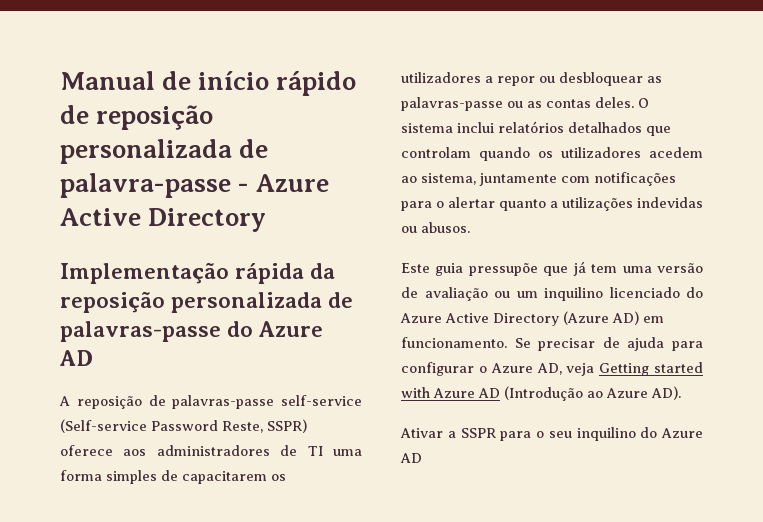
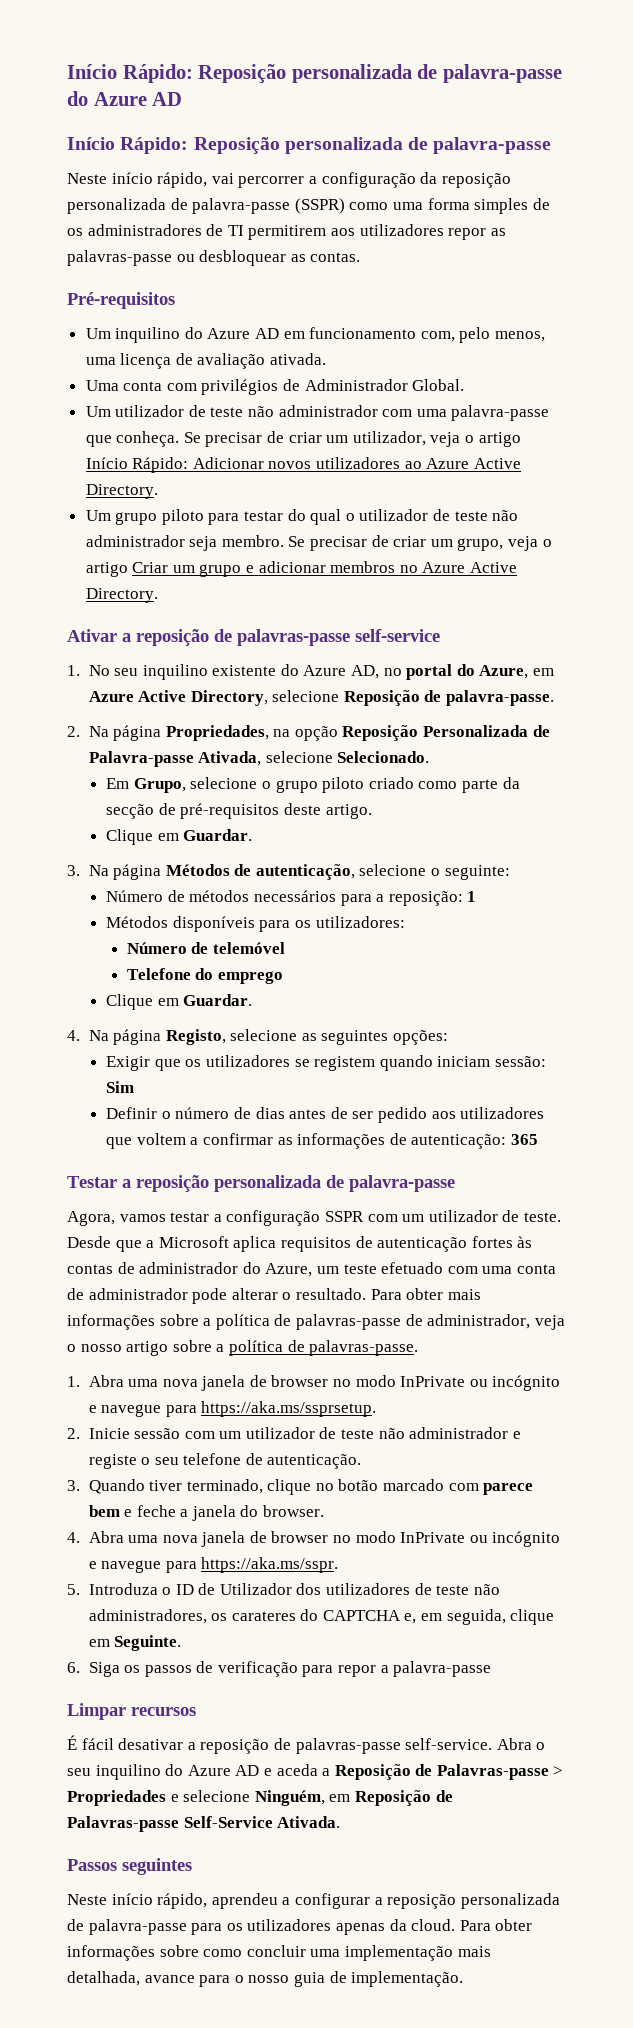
[60,71,357,96] [60,105,214,130] [60,139,269,164] [60,173,330,198] [60,208,267,232] [60,262,336,284] [60,291,354,313] [60,321,324,342] [59,350,93,366] [59,395,362,409] [60,419,307,433] [60,445,362,456] [60,470,286,484] [401,72,662,86] [401,97,649,111] [401,121,671,136] [401,147,703,161] [401,172,676,186] [401,197,703,211] [401,222,470,233] [401,261,703,276] [401,287,703,301] [400,311,664,326] [401,337,703,351] [401,362,703,376] [401,386,681,401] [400,428,532,441] Manual de início rápido de reposição personalizada de palavra-passe - Azure Active Directory // Implementação rápida da reposição personalizada de palavras-passe do Azure AD // A reposição de palavras-passe self-service (Self-service Password Reste, SSPR) oferece aos administradores de TI uma forma simples de capacitarem os utilizadores a repor ou desbloquear as palavras-passe ou as contas deles. O sistema inclui relatórios detalhados que controlam quando os utilizadores acedem ao sistema, juntamente com notificações para o alertar quanto a utilizações indevidas ou abusos. // Este guia pressupõe que já tem uma versão de avaliação ou um inquilino licenciado do Azure Active Directory (Azure AD) em funcionamento. Se precisar de ajuda para configurar o Azure AD, veja Getting started with Azure AD (Introdução ao Azure AD). // Ativar a SSPR para -> [67,64,562,84] [67,91,183,106] [67,137,552,154] [67,172,511,188] [67,198,550,214] [67,224,506,240] [67,250,361,266] [67,292,175,309] [85,327,546,343] [85,353,327,369] [85,379,465,395] [85,405,550,421] [85,431,521,447] [85,457,521,473] [85,484,158,499] [85,509,519,525] [85,535,552,551] [85,561,518,577] [85,588,158,603] [67,629,440,646] [67,664,554,680] [88,690,555,706] [67,725,550,741] [88,751,430,767] [106,777,520,793] [106,803,372,819] [106,829,253,845] [67,864,510,880] [106,890,477,906] [106,916,405,932] [126,942,286,954] [126,968,284,984] [106,994,253,1010] [67,1029,449,1045] [106,1055,546,1071] [106,1081,135,1093] [106,1107,545,1123] [106,1133,538,1149] [67,1175,455,1192] [67,1210,561,1226] [67,1236,533,1252] [67,1262,556,1277] [67,1288,481,1304] [67,1314,565,1330] [67,1340,419,1356] [67,1375,561,1391] [88,1401,377,1417] [67,1427,521,1439] [88,1453,362,1469] [67,1479,534,1495] [88,1505,325,1521] [67,1531,561,1547] [88,1557,339,1573] [67,1583,500,1595] [88,1609,555,1625] [88,1635,182,1651] [67,1661,492,1677] [67,1703,196,1720] [67,1735,532,1754] Início Rápido: Reposição personalizada de palavra-passe do Azure AD // Início Rápido: Reposição personalizada de palavra-passe // Neste início rápido, vai percorrer a configuração da reposição personalizada de palavra-passe (SSPR) como uma forma simples de os administradores de TI permitirem aos utilizadores repor as palavras-passe ou desbloquear as contas. // Pré-requisitos // Um inquilino do Azure AD em funcionamento com, pelo menos, uma licença de avaliação ativada. // Uma conta com privilégios de Administrador Global. // Um utilizador de teste não administrador com uma palavra-passe que conheça. Se precisar de criar um utilizador, veja o artigo Início Rápido: Adicionar novos utilizadores ao Azure Active Directory. // Um grupo piloto para testar do qual o utilizador de teste não administrador seja membro. Se precisar de criar um grupo, veja o artigo Criar um grupo e adicionar membros no Azure Active Directory. // Ativar a reposição de palavras-passe self-service // 1. No seu inquilino existente do Azure AD, no portal do Azure, em Azure Active Directory, selecione Reposição de palavra-passe. // 2. Na página Propriedades, na opção Reposição Personalizada de Palavra-passe Ativada, selecione Selecionado. // Em Grupo, selecione o grupo piloto criado como parte da secção de pré-requisitos deste artigo. // Clique em Guardar. // 3. Na página Métodos de autenticação, selecione o seguinte: // Número de métodos necessários para a reposição: 1 // Métodos disponíveis para os utilizadores: // Número de telemóvel // Telefone do emprego // Clique em Guardar. // 4. Na página Registo, selecione as seguintes opções: // Exigir que os utilizadores se registem quando iniciam sessão: Sim // Definir o número de dias antes de ser pedido aos utilizadores que voltem a confirmar as informações de autenticação: 365 // Testar a reposição personalizada de palavra-passe // Agora, vamos testar a configuração SSPR com um utilizador de teste. Desde que a Microsoft aplica requisitos de autenticação fortes às contas de administrador do Azure, um teste efetuado com uma conta de administrador pode alterar o resultado. Para obter mais informações sobre a política de palavras-passe de administrador, veja o nosso artigo sobre a política de palavras-passe. // 1. Abra uma nova janela de browser no modo InPrivate ou incógnito e navegue para https://aka.ms/ssprsetup. // 2. Inicie sessão com um utilizador de teste não administrador e registe o seu telefone de autenticação. // 3. Quando tiver terminado, clique no botão marcado com parece bem e feche a janela do browser. // 4. Abra uma nova janela de browser no modo InPrivate ou incógnito e navegue para https://aka.ms/sspr. // 5. Introduza o ID de Utilizador dos utilizadores de teste não administradores, os carateres do CAPTCHA e, em seguida, clique em Seguinte. // 6. Siga os passos de verificação para repor a palavra-passe // Limpar recursos // É fácil desativar a reposição de palavras-passe self-service. Abra
(422, 458) none -> [263,1764,564,1780] [67,1790,453,1806] [67,1816,341,1832] [67,1858,192,1875] [67,1893,560,1909] [67,1919,533,1935] [67,1945,491,1961] [67,1971,464,1987] e aceda a Reposição de Palavras-passe > Propriedades e selecione Ninguém, em Reposição de Palavras-passe Self-Service Ativada. // Passos seguintes // Neste início rápido, aprendeu a configurar a reposição personalizada de palavra-passe para os utilizadores apenas da cloud. Para obter informações sobre como concluir uma implementação mais detalhada, avance para o nosso guia de implementação.

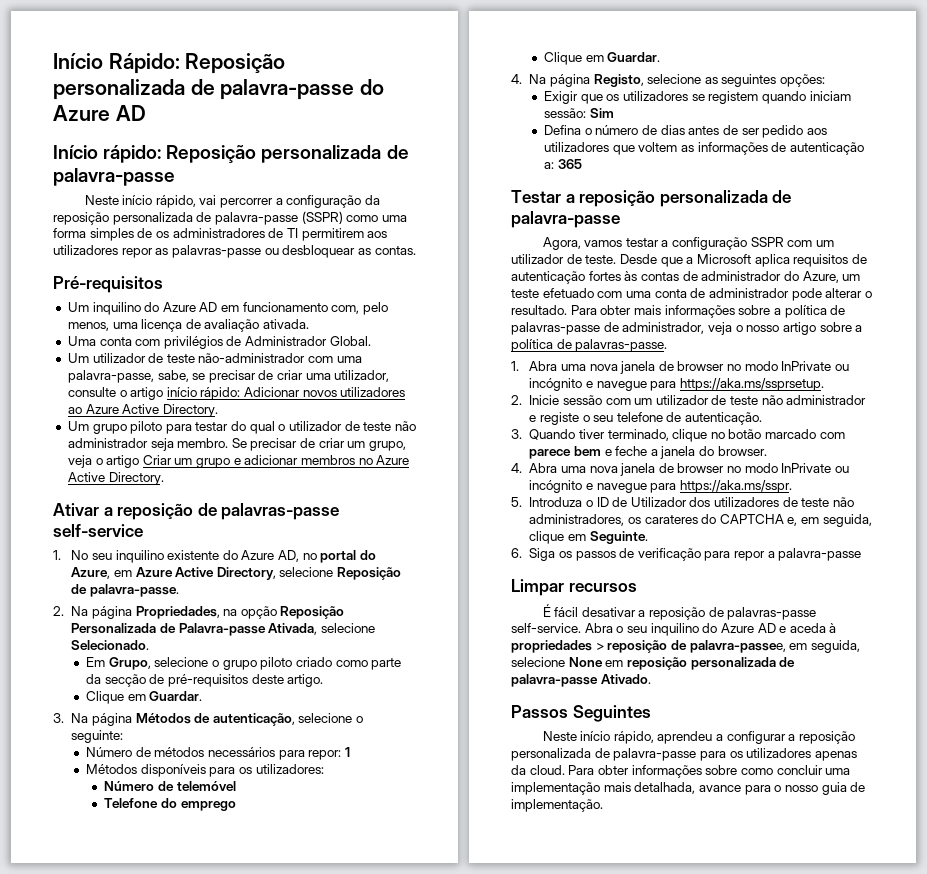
[120,137,189,154] Rápido: -> [103,145,162,163] rápido:
[248,405,550,421] [85,431,521,447] [85,457,189,473] não administrador com uma palavra-passe que conheça. Se precisar de criar um utilizador, veja o artigo Início Rápido: -> [198,353,362,363] [67,370,390,383] [67,387,241,400] não-administrador com uma palavra-passe, sabe, se precisar de criar uma utilizador, consulte o artigo início rápido:
[376,891,463,906] a reposição: -> [308,750,342,760] repor:
[106,1107,158,1119] Definir -> [544,125,582,135] Defina
[190,1133,274,1145] a confirmar -> (678, 147) none
[411,1134,507,1149] autenticação: -> [789,142,864,155] [544,162,555,169] autenticação a:
[322,1764,564,1780] [67,1790,453,1806] [67,1816,341,1832] a Reposição de Palavras-passe > Propriedades e selecione Ninguém, em Reposição de Palavras-passe Self-Service Ativada. -> [829,623,837,633] [511,640,860,653] [511,657,796,670] [511,674,651,687] à propriedades > reposição de palavra-passee, em seguida, selecione None em reposição personalizada de palavra-passe Ativado.
[122,1858,192,1875] seguintes -> [572,705,651,722] Seguintes

